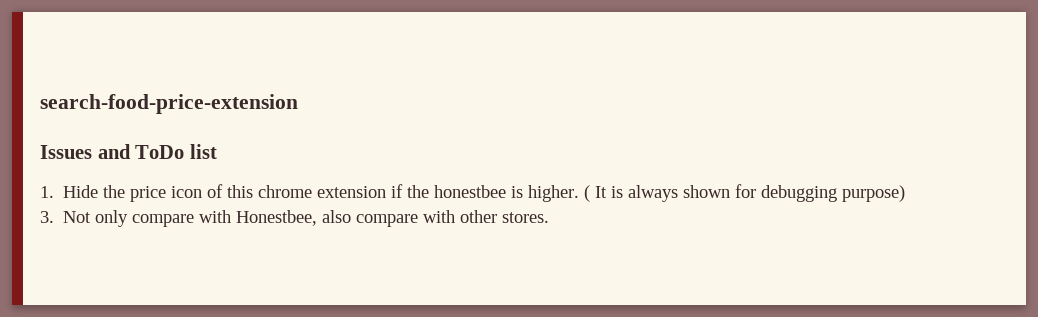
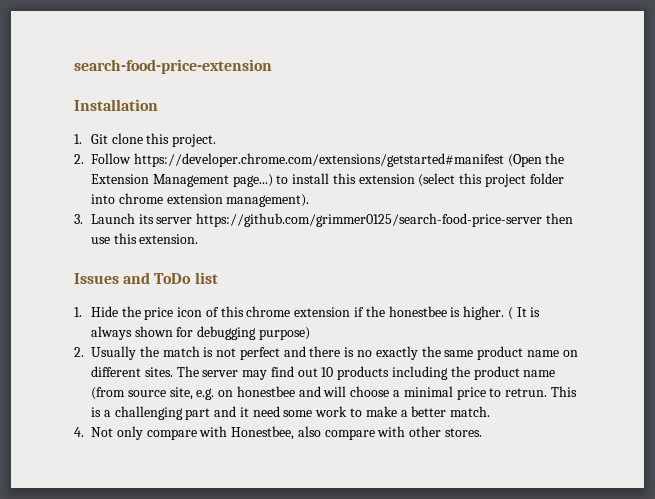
(298, 104) none -> [74,99,158,111] [74,133,217,147] [74,153,565,167] [91,173,564,187] [91,193,310,207] [74,213,573,227] [90,233,199,244] // Installation // 1. Git clone this project. // 2. Follow https://developer.chrome.com/extensions/getstarted#manifest (Open the Extension Management page...) to install this extension (select this project folder into chrome extension management). // 3. Launch its server https://github.com/grimmer0125/search-food-price-server then use this extension.
[40,211,54,223] 3. -> [74,346,578,360] [91,366,556,380] [91,386,577,400] [91,406,491,420] [74,427,84,437] 2. Usually the match is not perfect and there is no exactly the same product name on different sites. The server may find out 10 products including the product name (from source site, e.g. on honestbee and will choose a minimal price to retrun. This is a challenging part and it need some work to make a better match. // 4.

